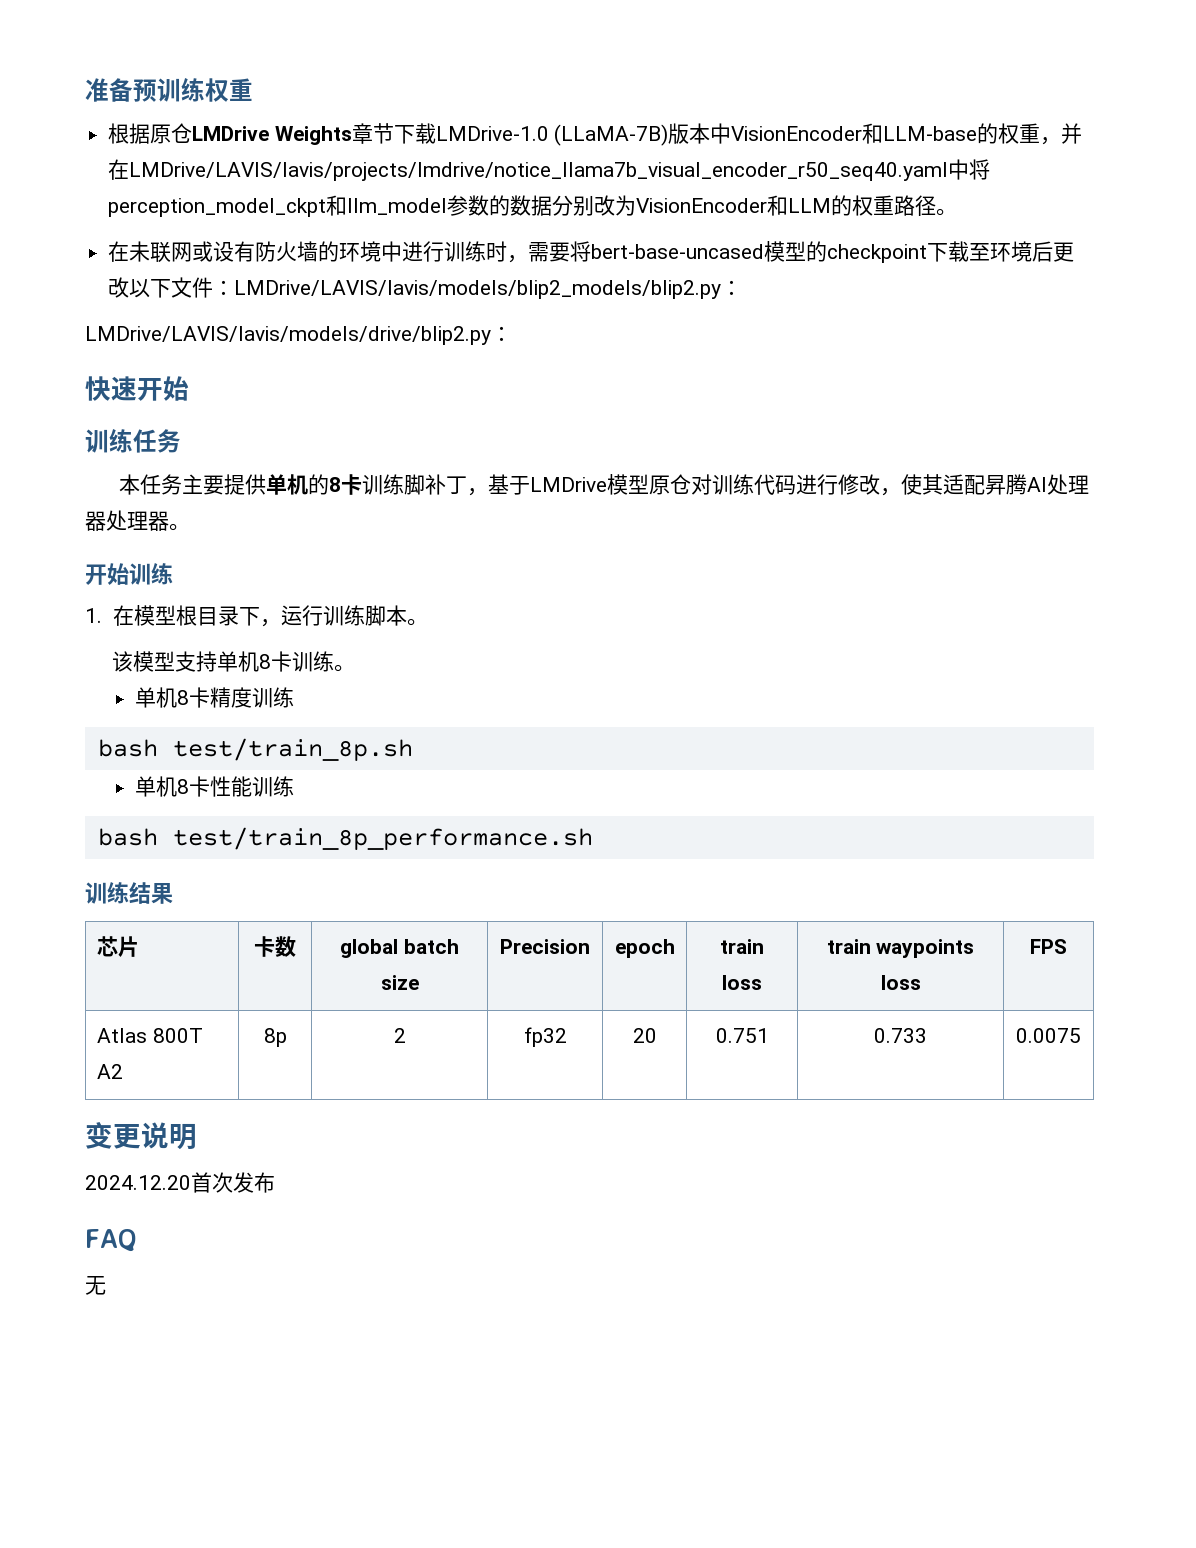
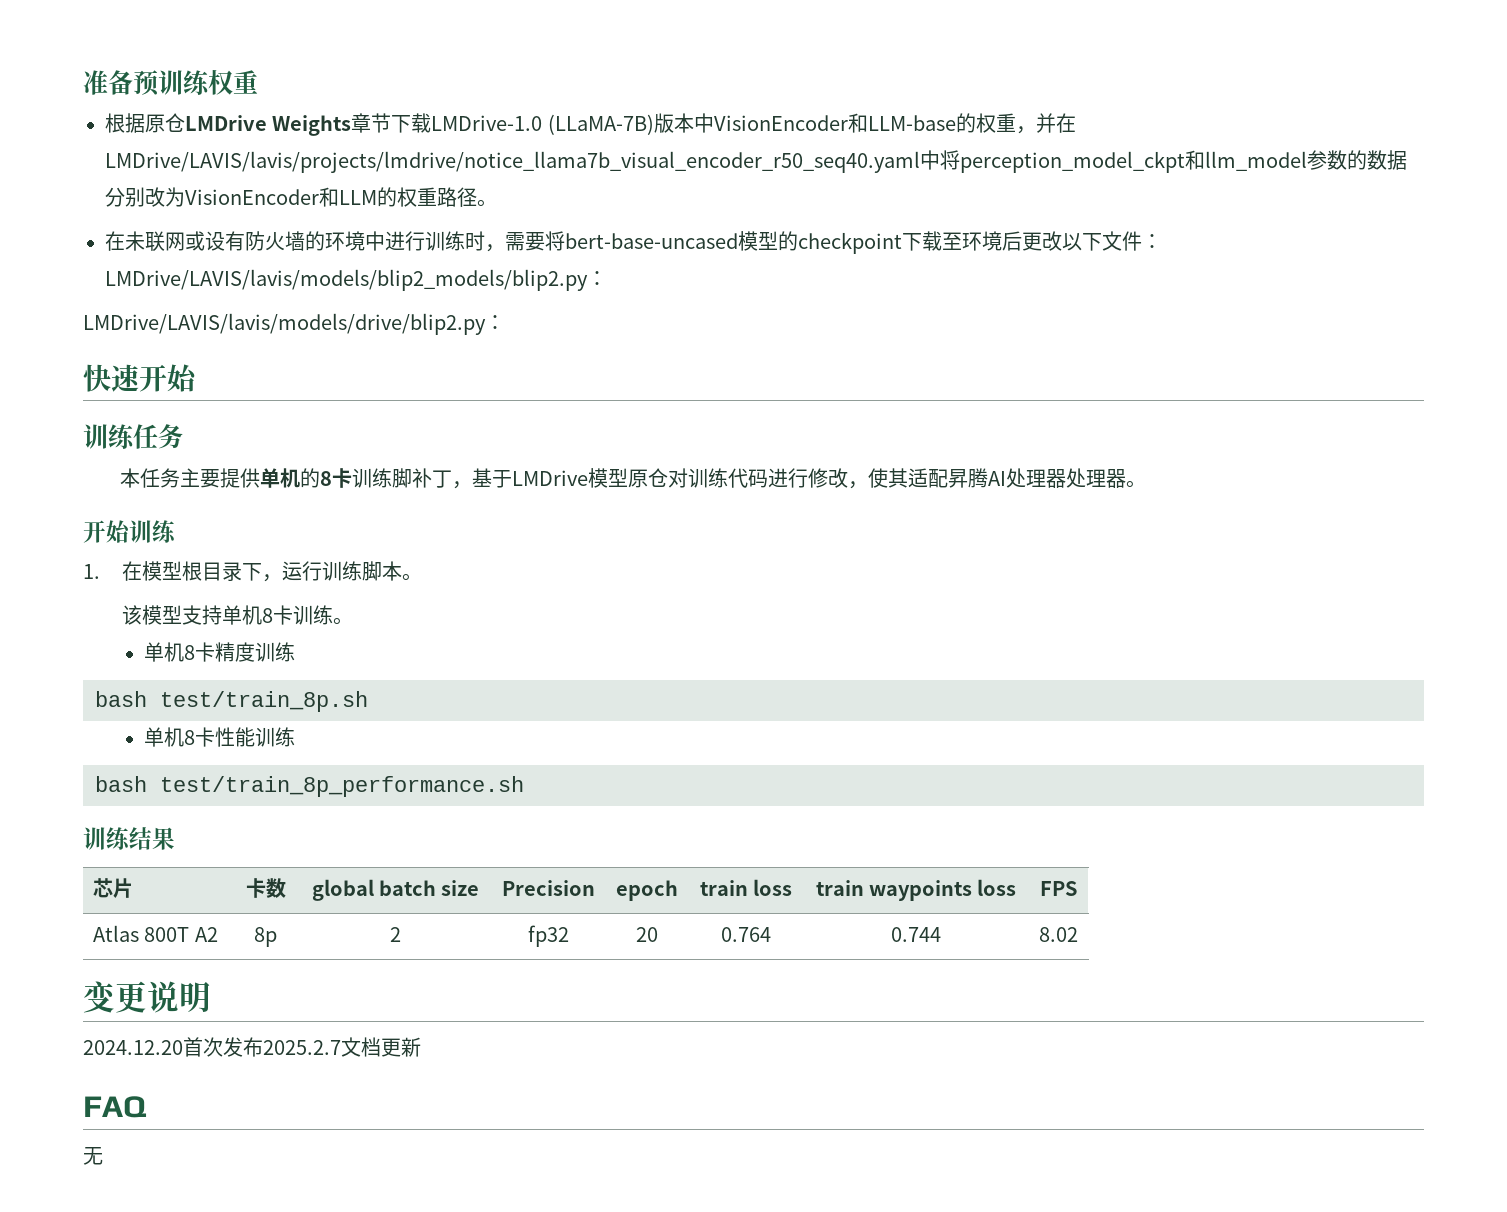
[715,1028,769,1043] [874,1028,927,1043] [1016,1028,1081,1043] 0.751 | 0.733 | 0.0075 -> [721,927,771,942] [891,927,941,942] [1039,927,1078,942] 0.764 | 0.744 | 8.02
(275, 1182) none -> [263,1037,421,1057] 2025.2.7文档更新

